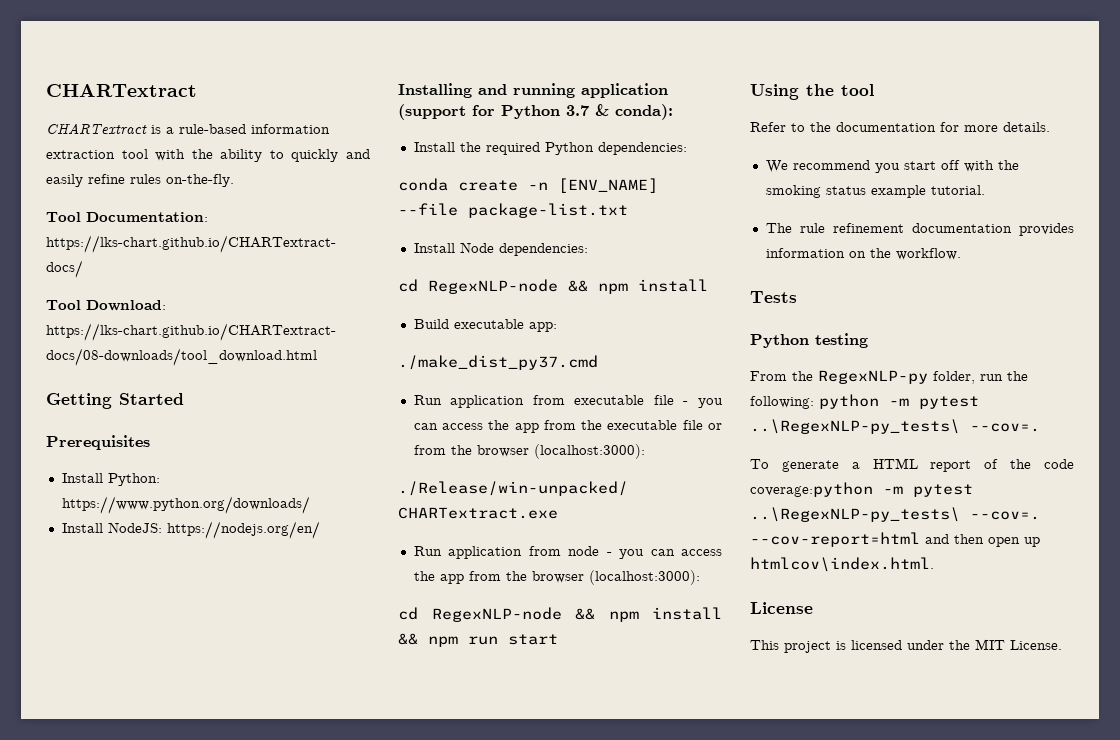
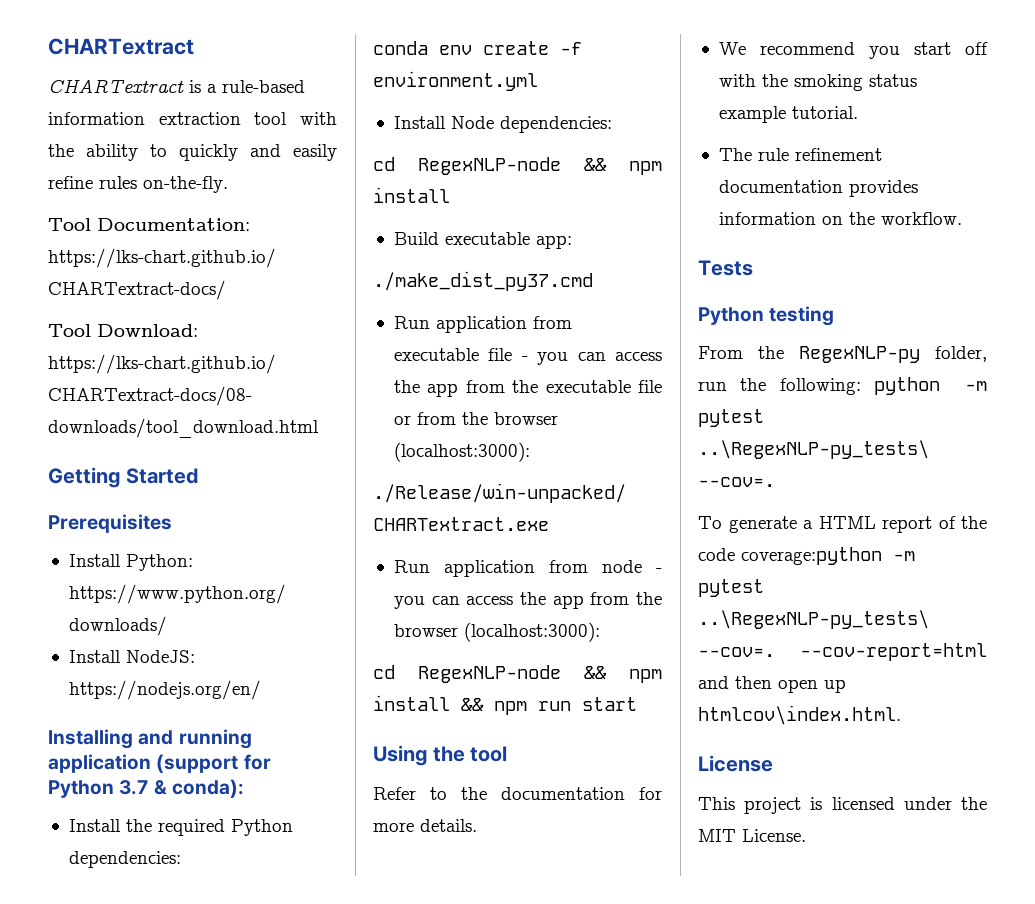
[458,178,658,193] [398,203,628,218] create -n [ENV_NAME] --file package-list.txt -> [439,41,582,55] [373,71,538,91] env create -f environment.yml

